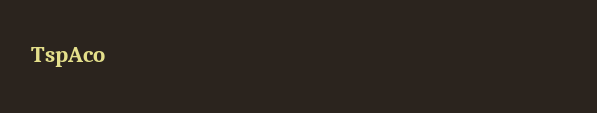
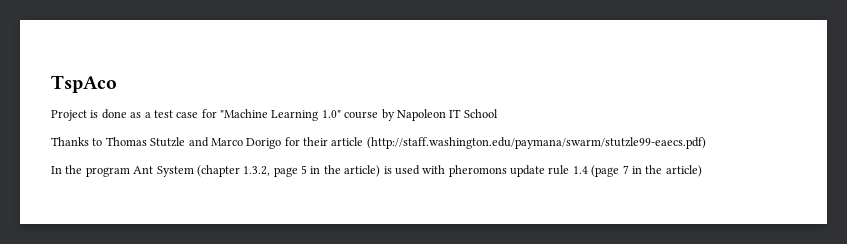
(105, 57) none -> [51,109,498,121] [51,137,706,149] [51,165,702,177] // Project is done as a test case for "Machine Learning 1.0" course by Napoleon IT School // Thanks to Thomas Stutzle and Marco Dorigo for their article (http://staff.washington.edu/paymana/swarm/stutzle99-eaecs.pdf) // In the program Ant System (chapter 1.3.2, page 5 in the article) is used with pheromons update rule 1.4 (page 7 in the article)

